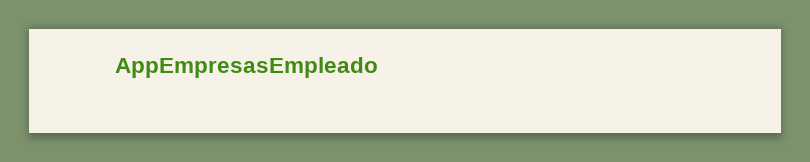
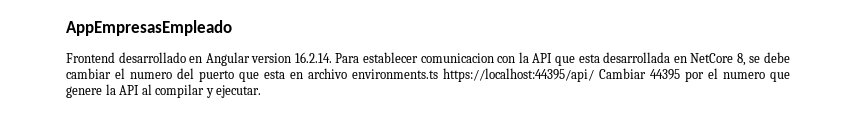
(378, 67) none -> [66,52,790,66] [66,68,790,82] [66,84,262,98] // Frontend desarrollado en Angular version 16.2.14. Para establecer comunicacion con la API que esta desarrollada en NetCore 8, se debe cambiar el numero del puerto que esta en archivo environments.ts https://localhost:44395/api/ Cambiar 44395 por el numero que genere la API al compilar y ejecutar.

